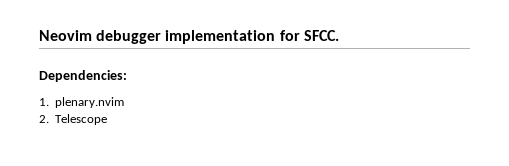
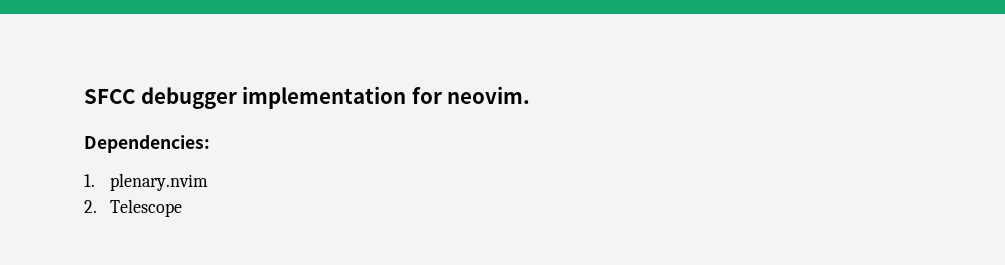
[39,30,92,41] Neovim -> [84,89,135,104] SFCC
[303,30,339,41] SFCC. -> [447,86,531,104] neovim.

